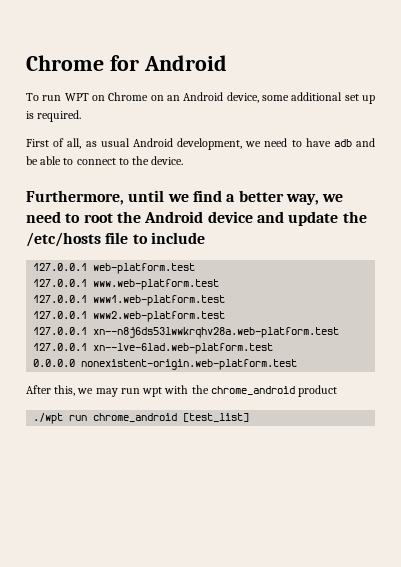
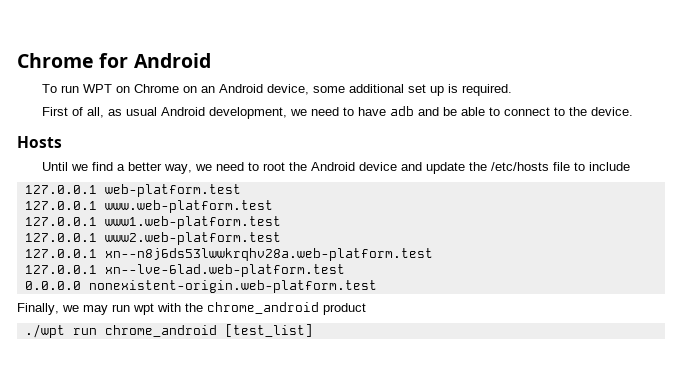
[26,190,165,205] Furthermore, until -> [17,136,62,148] [42,162,69,171] Hosts // Until
[26,385,76,396] After this, -> [17,303,59,315] Finally,

